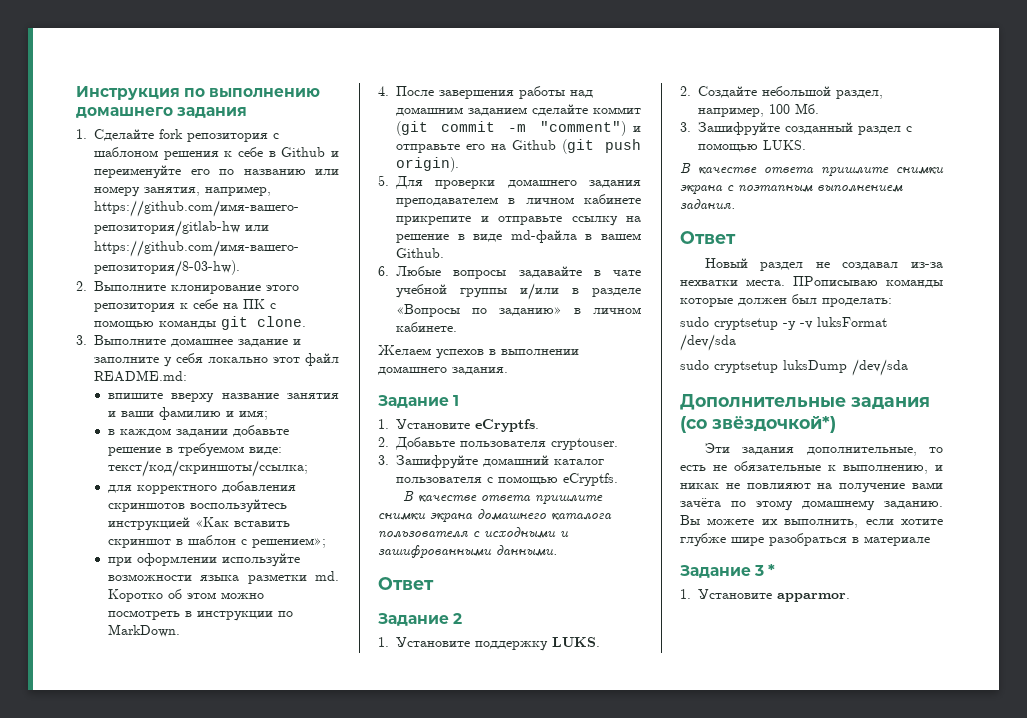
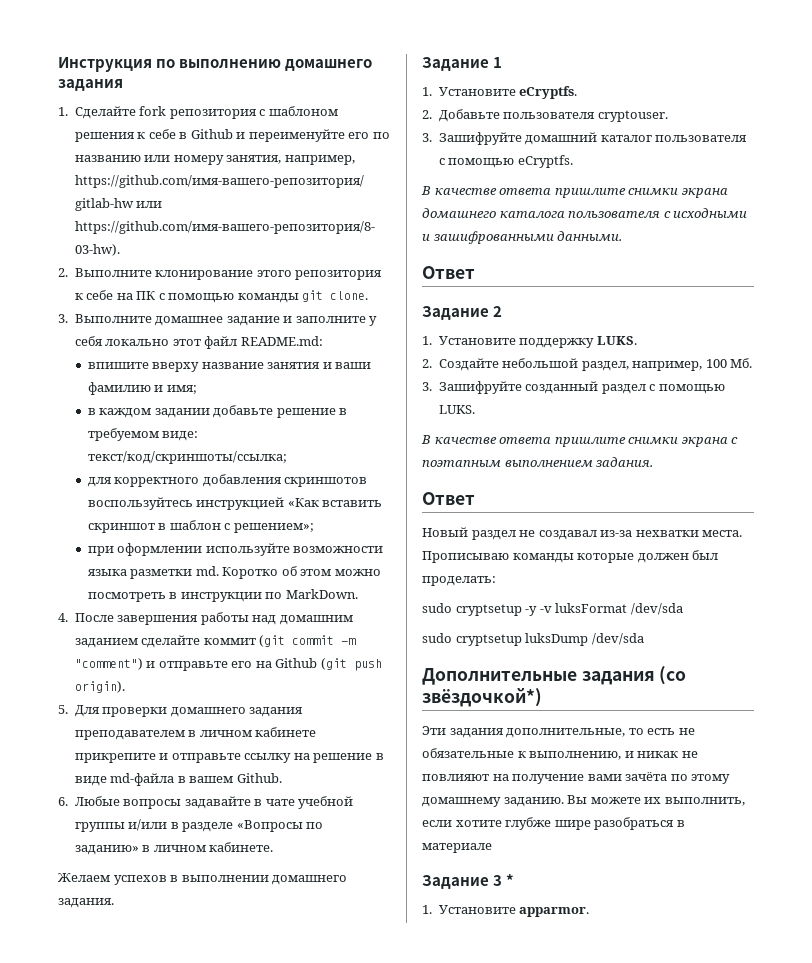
[793,276,878,286] ПРописываю -> [422,551,509,563] Прописываю

